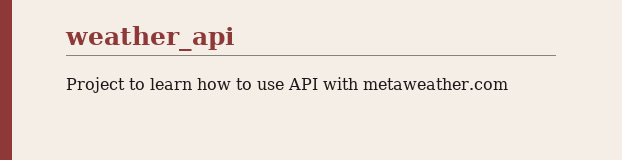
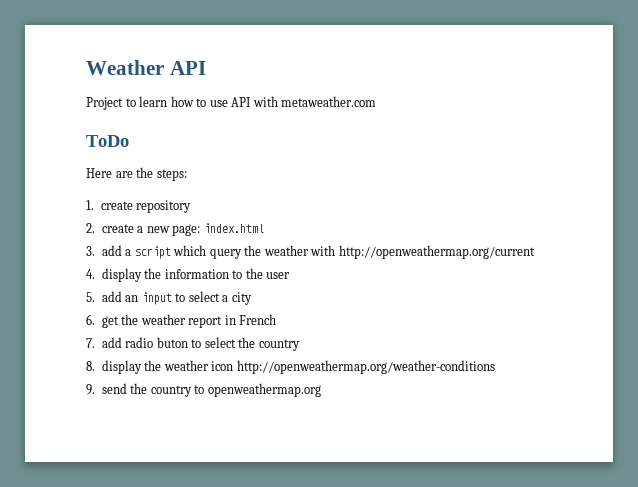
[65,26,235,51] weather_api -> [86,60,206,75] Weather API
(508, 84) none -> [86,135,129,147] [86,167,187,181] [86,200,192,213] [86,223,264,236] [86,245,535,259] [86,268,291,282] [86,291,252,305] [86,314,277,328] [86,337,300,351] [86,360,495,374] [86,383,321,397] // ToDo // Here are the steps: // 1. create repository // 2. create a new page: index.html // 3. add a script which query the weather with http://openweathermap.org/current // 4. display the information to the user // 5. add an input to select a city // 6. get the weather report in French // 7. add radio buton to select the country // 8. display the weather icon http://openweathermap.org/weather-conditions // 9. send the country to openweathermap.org

